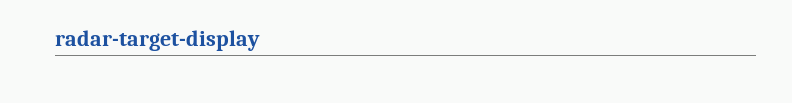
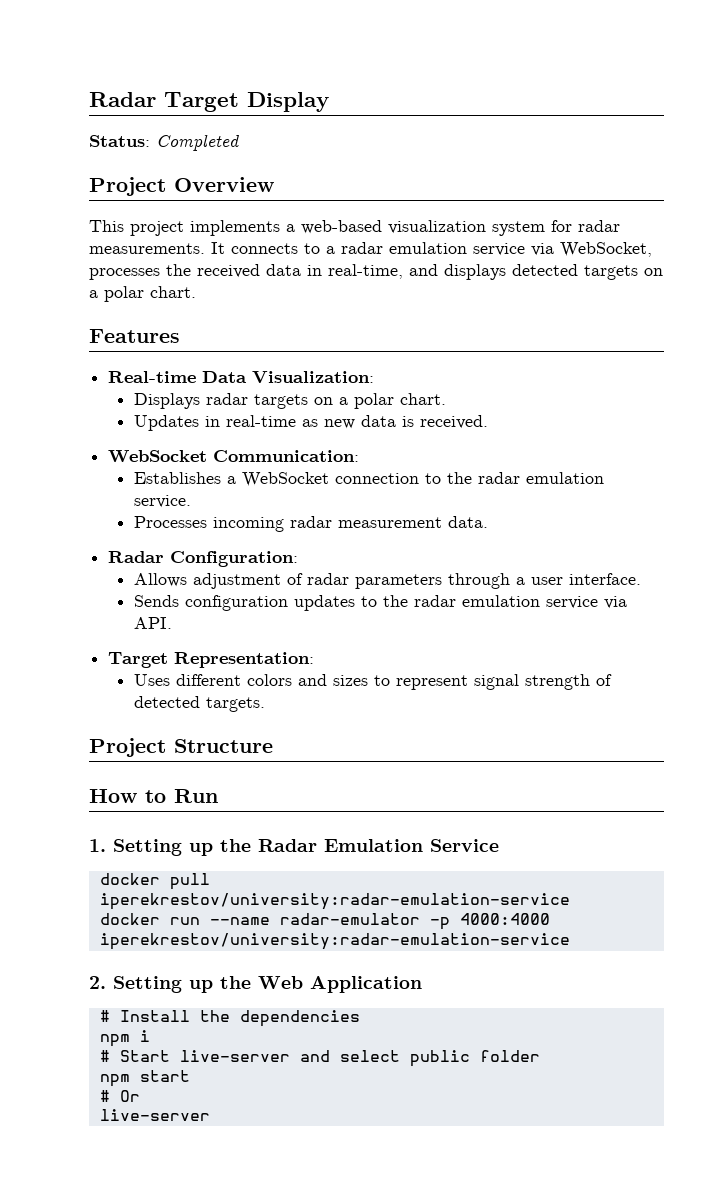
[55,30,260,51] radar-target-display -> [89,92,329,112] [89,134,240,151] [89,177,274,196] [89,220,620,236] [89,242,652,257] [89,264,663,280] [89,286,196,302] [89,329,180,343] [108,371,375,383] [133,393,446,409] [133,415,488,431] [108,450,360,463] [133,472,604,487] [133,495,191,508] [133,516,488,532] [108,551,299,567] [133,573,641,589] [133,595,627,611] [133,617,172,629] [108,652,315,668] [133,674,612,690] [133,696,265,712] [89,738,273,757] [89,789,218,803] [89,839,499,856] [99,873,210,890] [99,893,570,910] [99,913,550,930] [99,933,570,950] [89,976,422,993] [99,1010,360,1027] [99,1030,150,1047] [99,1050,540,1067] [99,1070,190,1087] [99,1090,140,1102] [99,1109,210,1121] Radar Target Display // Status: Completed // Project Overview // This project implements a web-based visualization system for radar measurements. It connects to a radar emulation service via WebSocket, processes the received data in real-time, and displays detected targets on a polar chart. // Features // Real-time Data Visualization: // Displays radar targets on a polar chart. // Updates in real-time as new data is received. // WebSocket Communication: // Establishes a WebSocket connection to the radar emulation service. // Processes incoming radar measurement data. // Radar Configuration: // Allows adjustment of radar parameters through a user interface. // Sends configuration updates to the radar emulation service via API. // Target Representation: // Uses different colors and sizes to represent signal strength of detected targets. // Project Structure // How to Run // 1. Setting up the Radar Emulation Service // docker pull iperekrestov/university:radar-emulation-service // docker run --name radar-emulator -p 4000:4000 iperekrestov/university:radar-emulation-service // 2. Setting up the Web Application // # Install the dependencies // npm i // # Start live-server and select public folder // npm start // # Or // live-server

